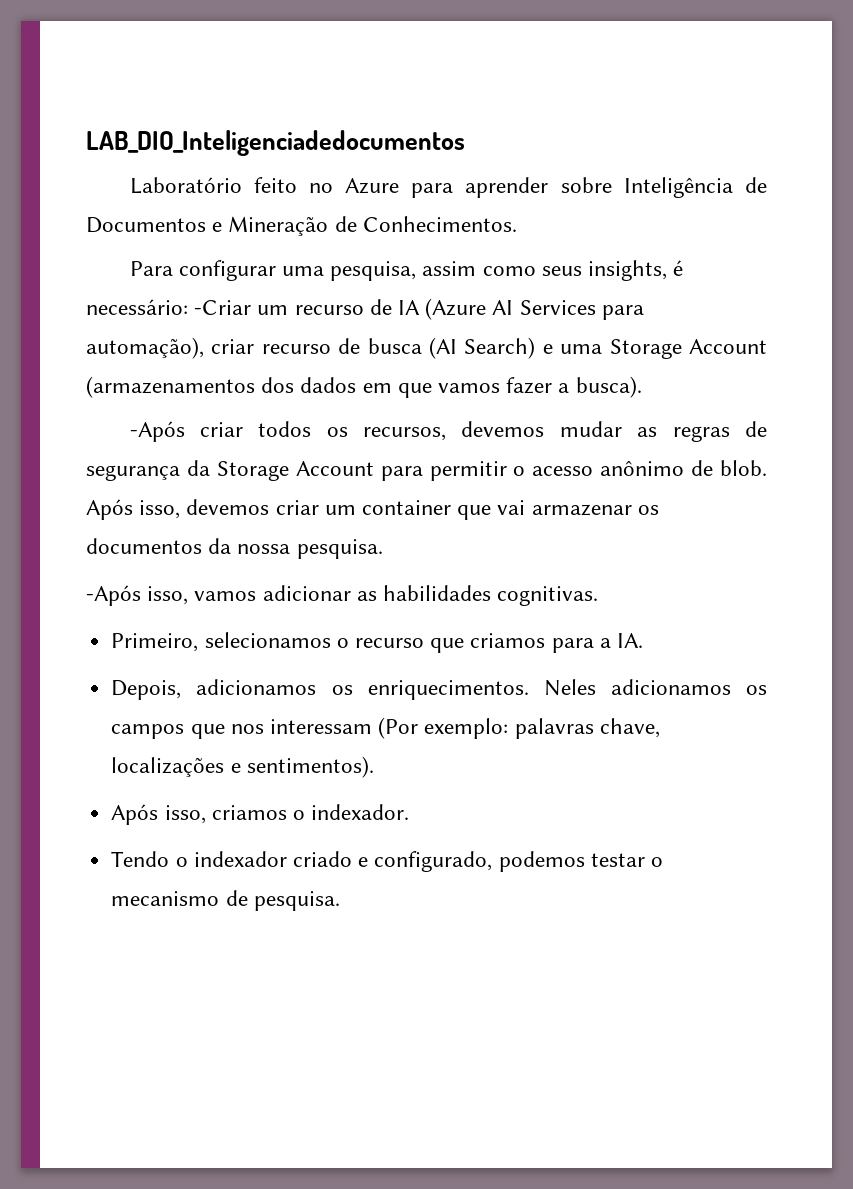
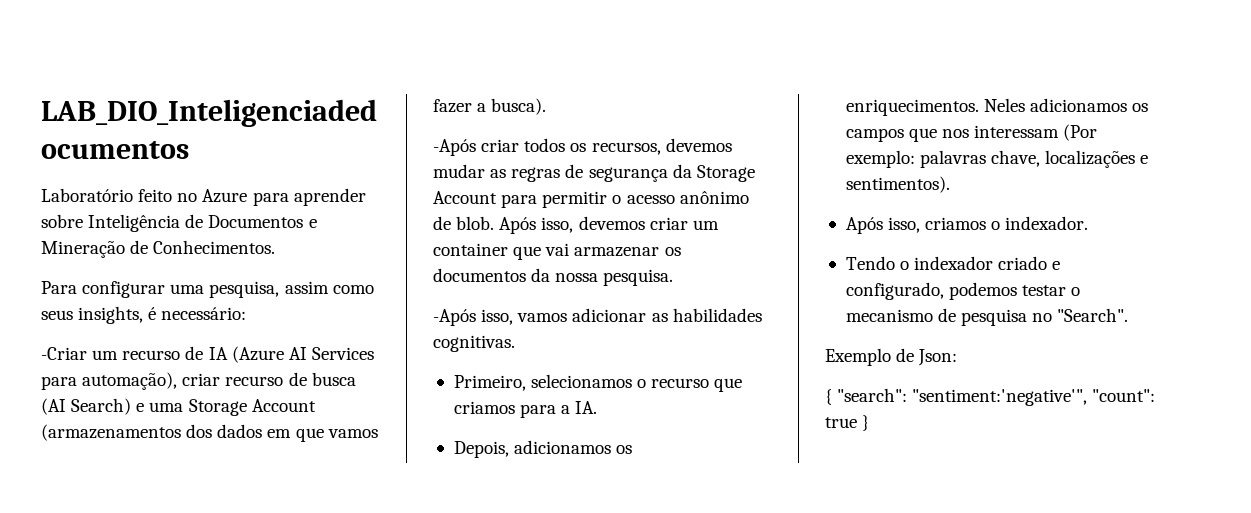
(188, 307) none -> (247, 313) //
[253,891,340,911] pesquisa. -> [961,308,1129,326] [825,348,958,366] [825,388,1156,406] [825,415,870,431] pesquisa no "Search". // Exemplo de Json: // { "search": "sentiment:'negative'", "count": true }

